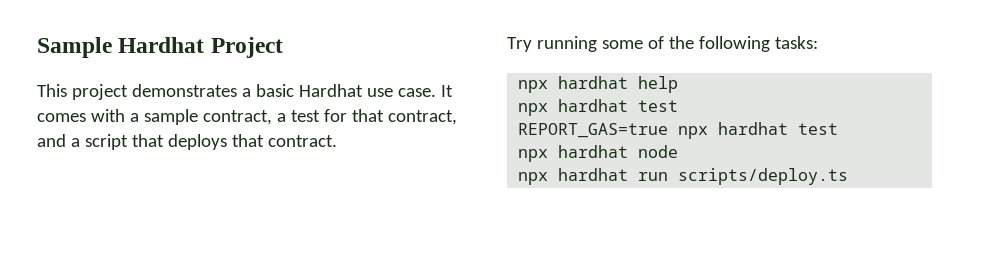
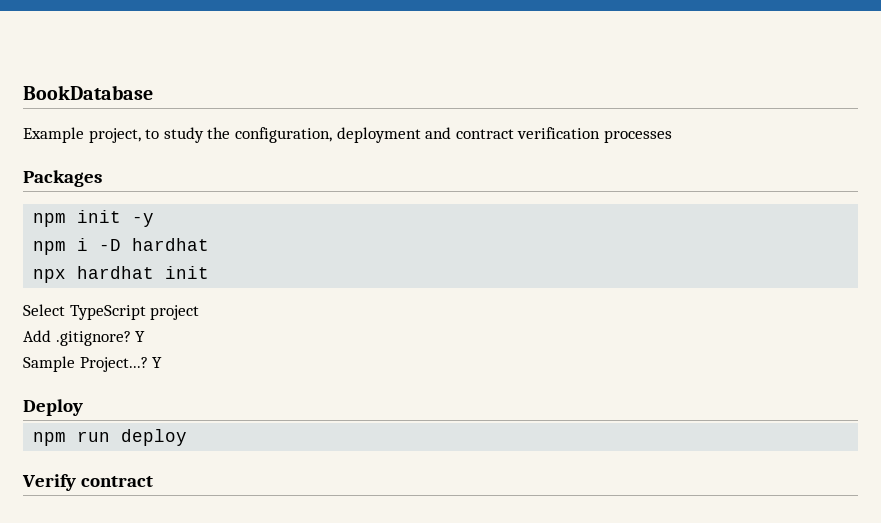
[37,37,283,58] [37,84,453,100] [37,109,457,125] [37,134,337,150] [507,36,818,52] [518,76,679,93] [518,99,679,116] [518,122,839,139] [518,145,679,162] [518,168,849,185] Sample Hardhat Project // This project demonstrates a basic Hardhat use case. It comes with a sample contract, a test for that contract, and a script that deploys that contract. // Try running some of the following tasks: // npx hardhat help // npx hardhat test // REPORT_GAS=true npx hardhat test // npx hardhat node // npx hardhat run scripts/deploy.ts -> [23,85,153,100] [23,127,672,143] [23,170,102,187] [33,210,155,227] [33,238,210,255] [33,266,210,283] [23,304,200,320] [23,330,146,346] [23,356,163,372] [23,399,83,416] [33,429,188,446] [22,474,153,491] BookDatabase // Example project, to study the configuration, deployment and contract verification processes // Packages // npm init -y // npm i -D hardhat // npx hardhat init // Select TypeScript project // Add .gitignore? Y // Sample Project...? Y // Deploy // npm run deploy // Verify contract

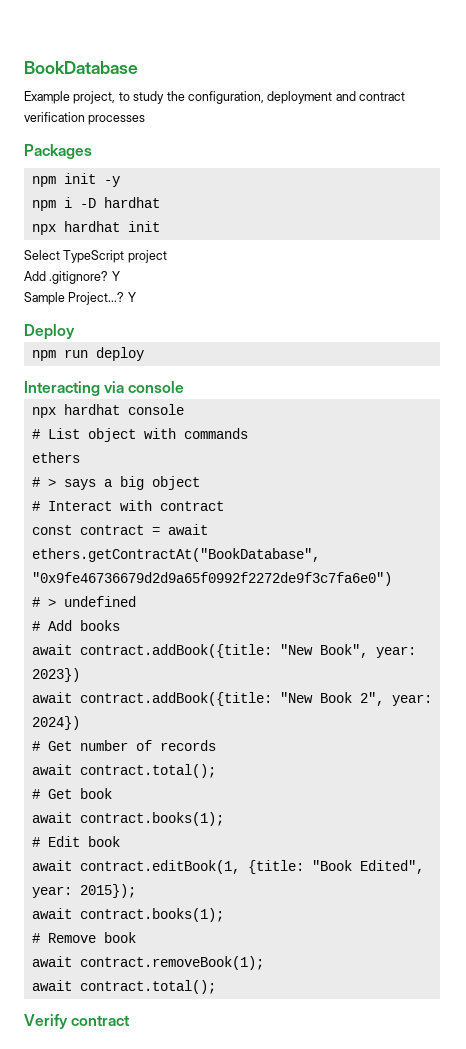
(188, 437) none -> [24,381,185,396] [31,404,184,418] [31,428,248,442] [31,452,80,463] [31,476,200,490] [31,500,224,511] [31,524,208,535] [31,548,320,562] [31,572,392,586] [31,596,136,607] [31,620,120,631] [31,644,416,658] [31,668,80,682] [31,692,432,706] [31,716,80,730] [31,740,216,751] [31,764,216,778] [31,788,112,799] [31,812,224,826] [31,836,120,847] [31,860,424,874] [31,884,136,898] [31,908,224,922] [31,932,136,943] [31,956,264,970] [31,980,216,994] // Interacting via console // npx hardhat console // # List object with commands // ethers // # > says a big object // # Interact with contract // const contract = await ethers.getContractAt("BookDatabase", "0x9fe46736679d2d9a65f0992f2272de9f3c7fa6e0") // # > undefined // # Add books // await contract.addBook({title: "New Book", year: 2023}) // await contract.addBook({title: "New Book 2", year: 2024}) // # Get number of records // await contract.total(); // # Get book // await contract.books(1); // # Edit book // await contract.editBook(1, {title: "Book Edited", year: 2015}); // await contract.books(1); // # Remove book // await contract.removeBook(1); // await contract.total();

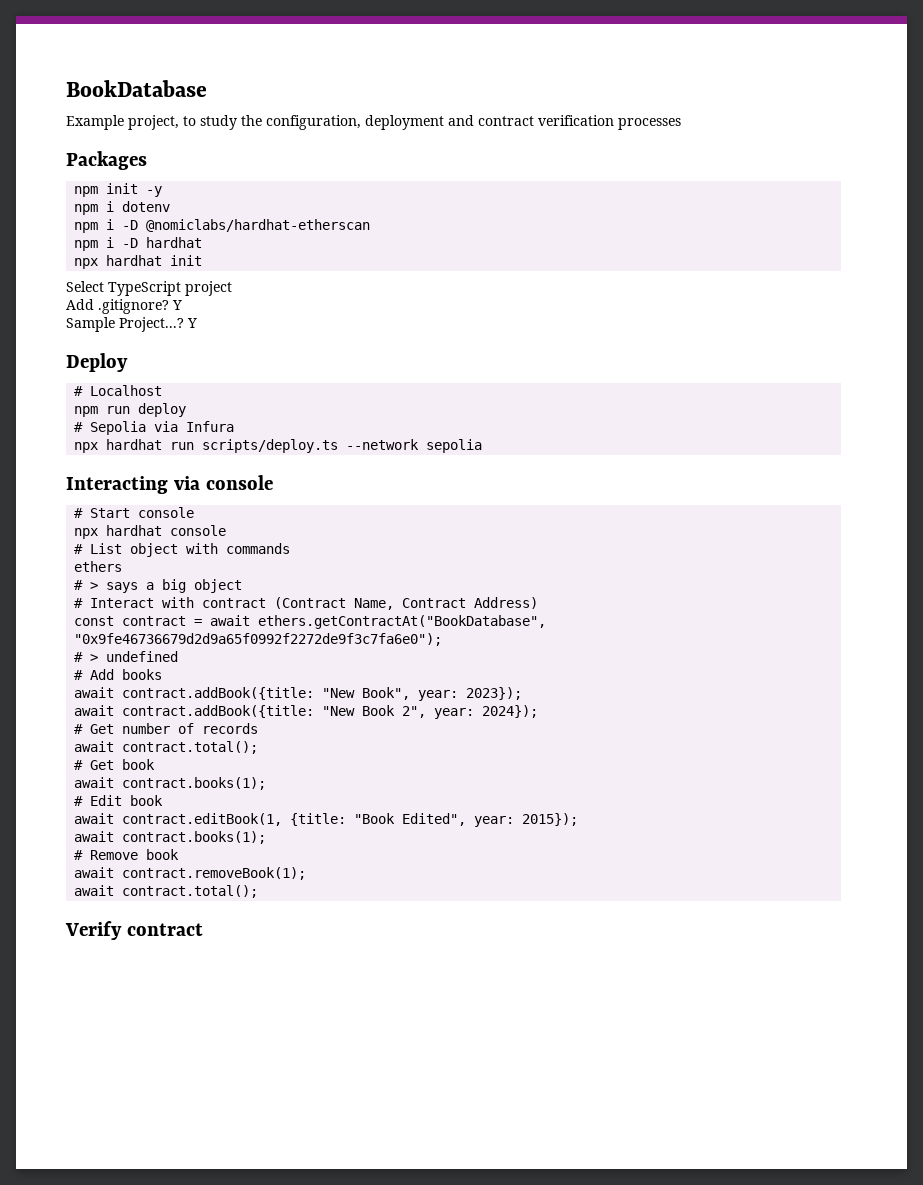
(120, 181) none -> [74,201,171,215] [74,219,371,233] // npm i dotenv // npm i -D @nomiclabs/hardhat-etherscan
(75, 332) none -> [74,385,163,396] // # Localhost
(144, 354) none -> [74,421,235,435] [74,439,483,453] // # Sepolia via Infura // npx hardhat run scripts/deploy.ts --network sepolia
(185, 387) none -> [74,507,195,518] // # Start console
(224, 506) none -> [274,597,539,610] (Contract Name, Contract Address)
[31,572,392,586] "0x9fe46736679d2d9a65f0992f2272de9f3c7fa6e0") -> [74,633,443,646] "0x9fe46736679d2d9a65f0992f2272de9f3c7fa6e0");
[31,668,80,682] 2023}) -> [466,687,523,700] 2023});
[31,716,80,730] 2024}) -> [482,705,539,718] 2024});

